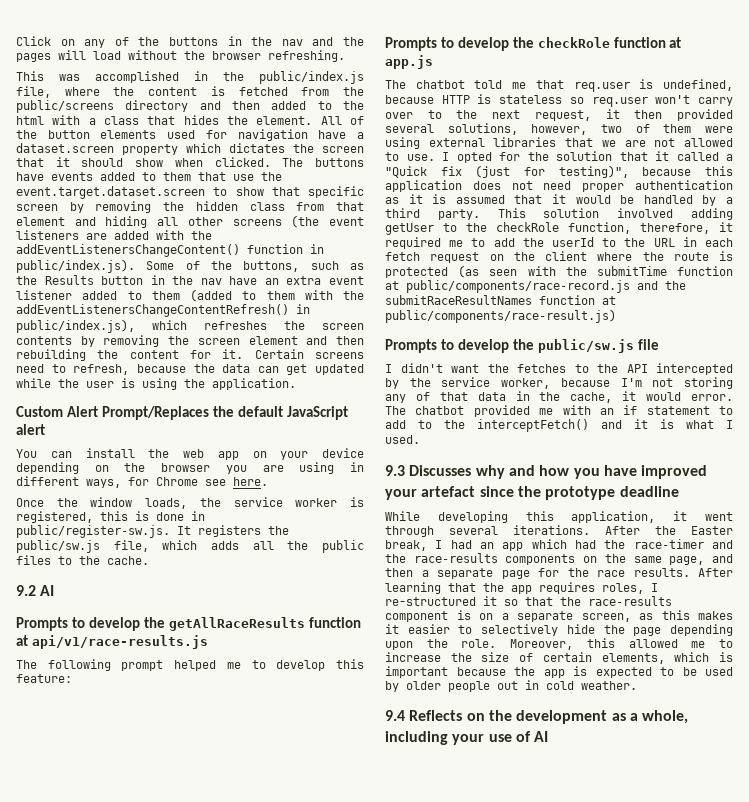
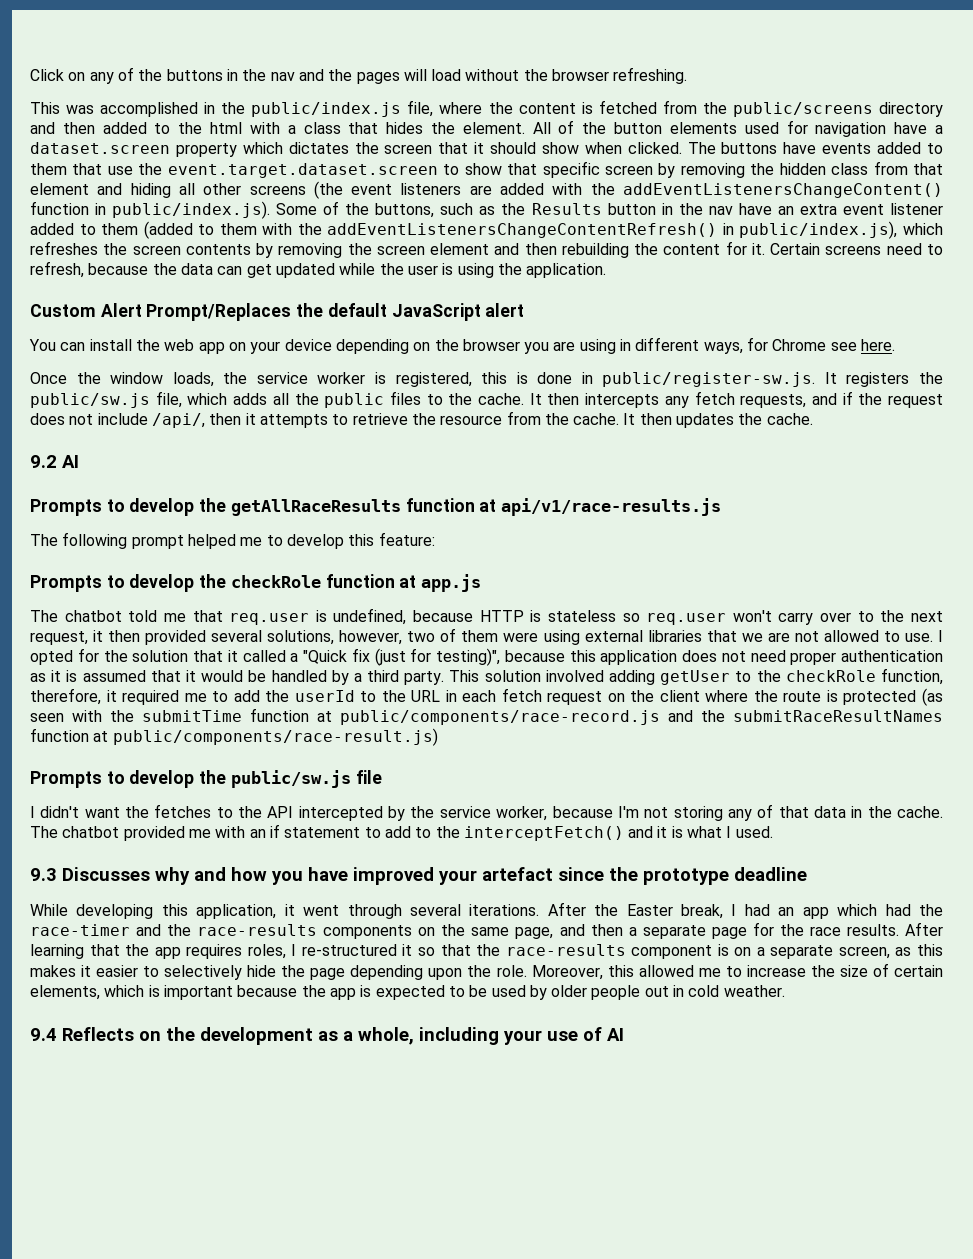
(149, 560) none -> [529,391,944,408] [30,411,813,428] It then intercepts any fetch requests, and if the request does not include /api/, then it attempts to retrieve the resource from the cache. It then updates the cache.
[570,391,733,403] cache, it would error. -> [896,806,943,818] cache.

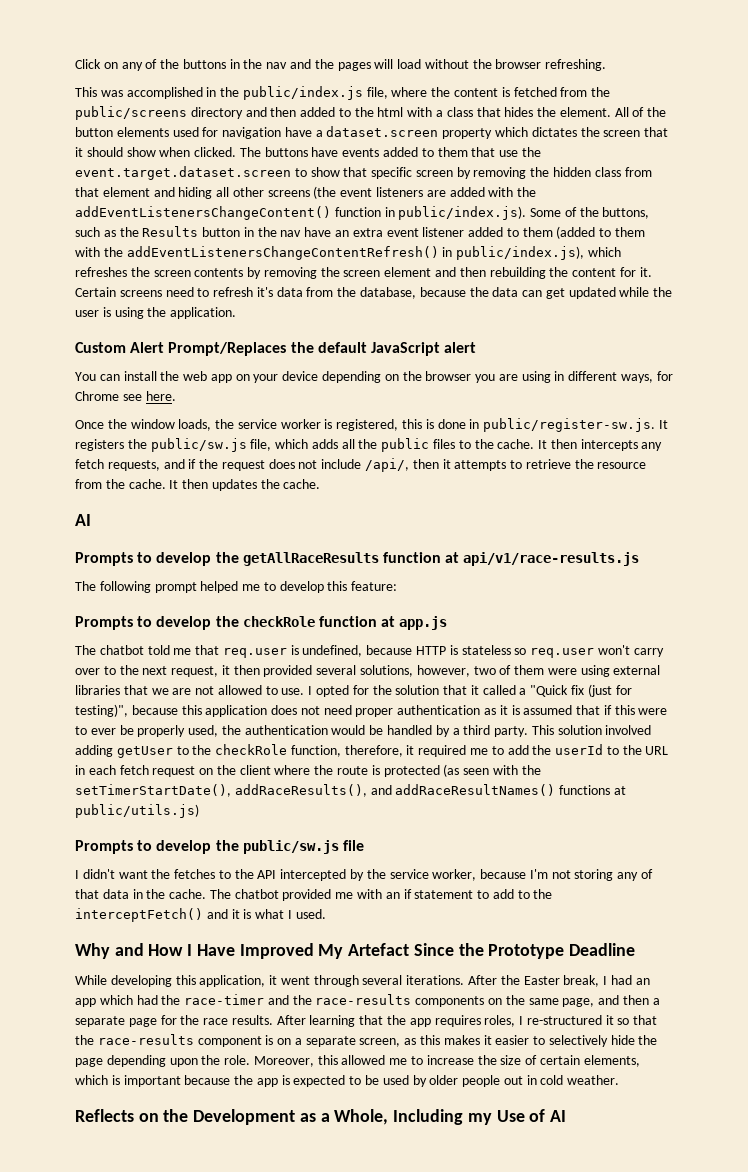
[30,261,84,278] refresh, -> [213,287,417,299] refresh it's data from the database,
[30,455,57,468] 9.2 -> (321, 484) none
[185,670,196,682] it -> [603,705,668,715] [75,725,328,737] if this were to ever be properly used, the authentication
[142,708,943,725] [30,728,438,746] submitTime function at public/components/race-record.js and the submitRaceResultNames function at public/components/race-result.js) -> [75,784,626,797] [75,804,199,818] setTimerStartDate(), addRaceResults(), and addRaceResultNames() functions at public/utils.js)
[30,867,807,885] 9.3 Discusses why and how you have improved your artefact since the prototype deadline -> [75,943,635,959] Why and How I Have Improved My Artefact Since the Prototype Deadline
[30,1028,57,1041] 9.4 -> (620, 1080) none
[200,1027,313,1045] development -> [193,1109,296,1125] Development
[358,1027,578,1045] whole, including your use -> [334,1109,525,1125] Whole, Including my Use

